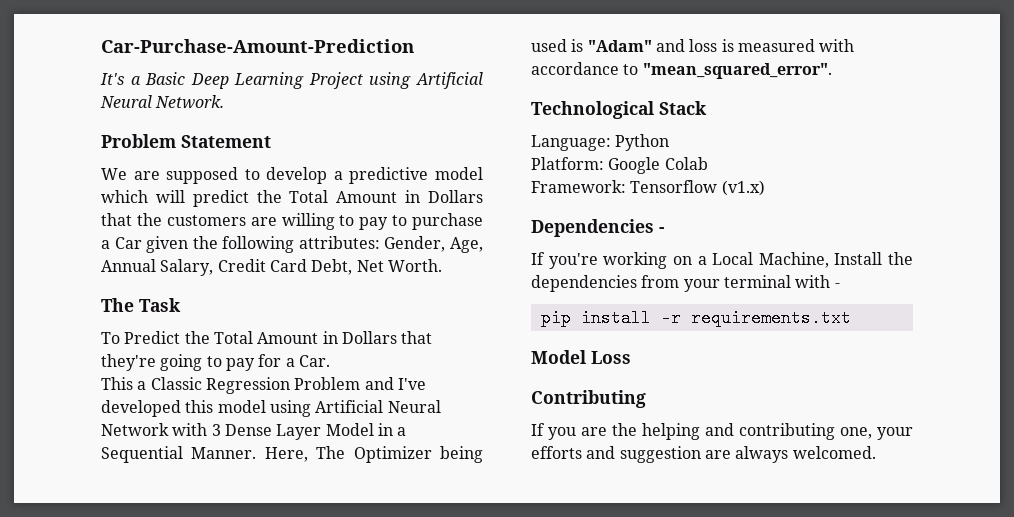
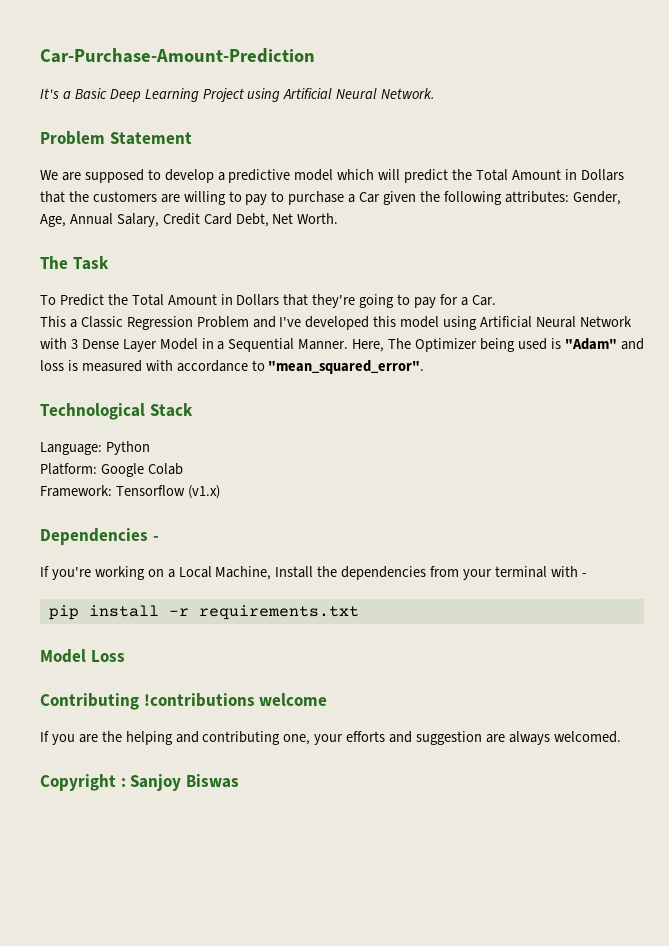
(646, 399) none -> [143,693,328,707] !contributions welcome
(876, 452) none -> [40,774,239,791] // Copyright : Sanjoy Biswas

